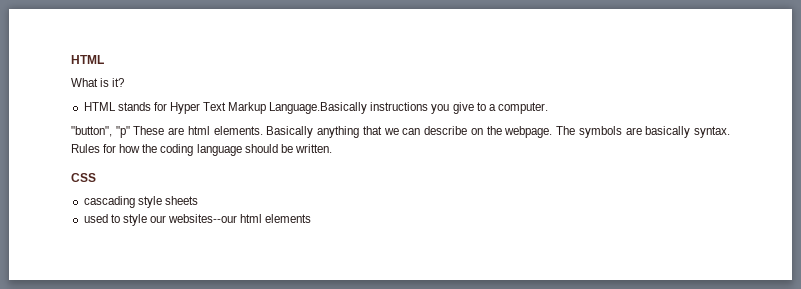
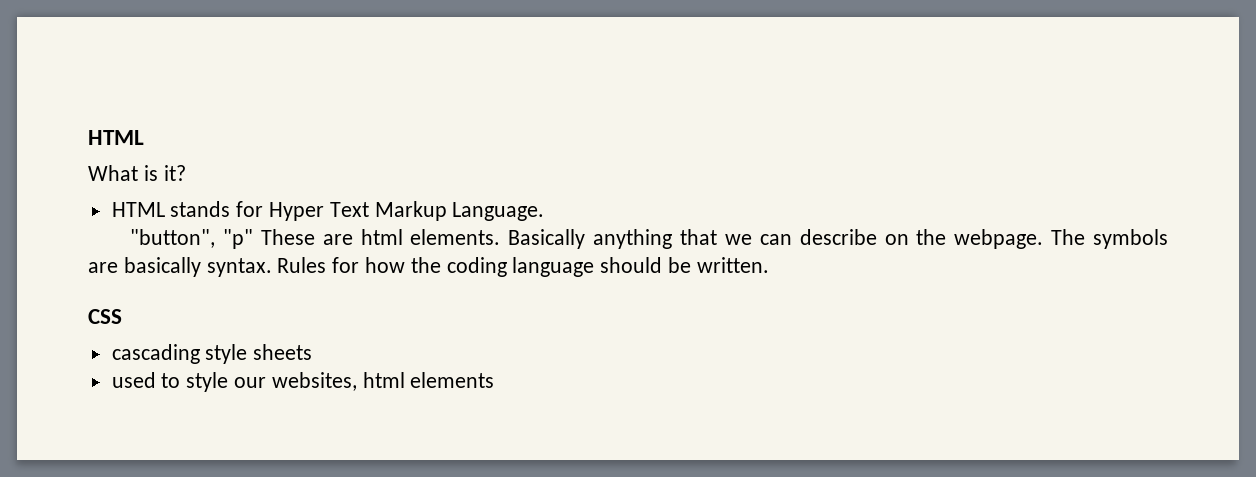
[269,102,548,114] Language.Basically instructions you give to a computer. -> [452,202,545,221] Language.
[168,214,238,223] websites--our -> [271,372,357,391] websites,

